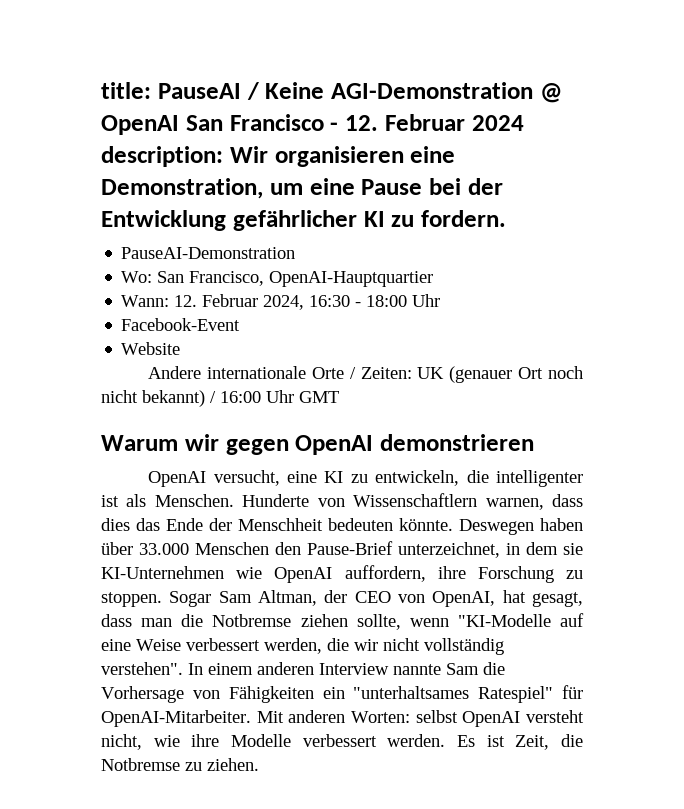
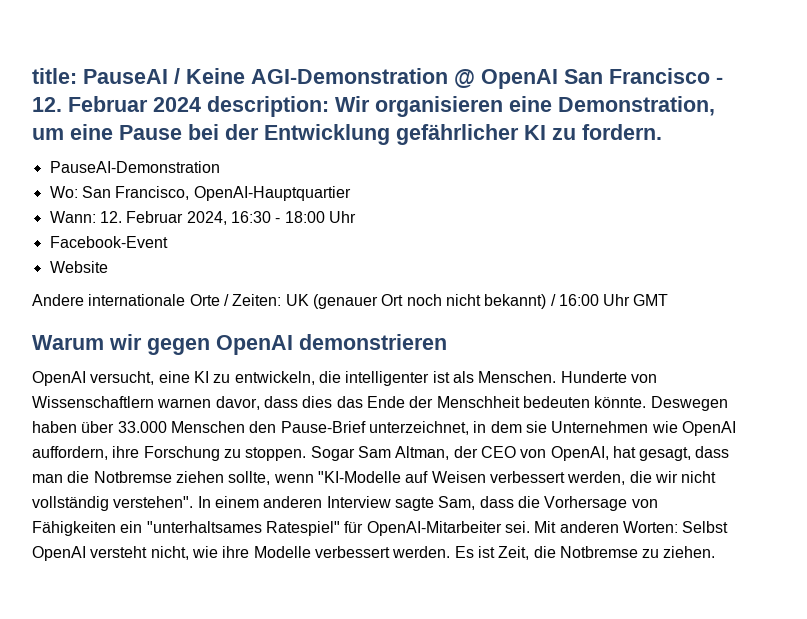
[485,498,544,510] warnen, -> [157,396,260,410] warnen davor,
[101,566,224,579] KI-Unternehmen -> [551,421,649,433] Unternehmen
[101,639,181,651] eine Weise -> [431,471,486,483] Weisen
[393,663,479,675] nannte Sam -> [394,496,514,511] sagte Sam, dass
[101,710,251,727] OpenAI-Mitarbeiter. -> [366,521,530,536] OpenAI-Mitarbeiter sei.
[415,710,458,723] selbst -> [682,521,729,533] Selbst

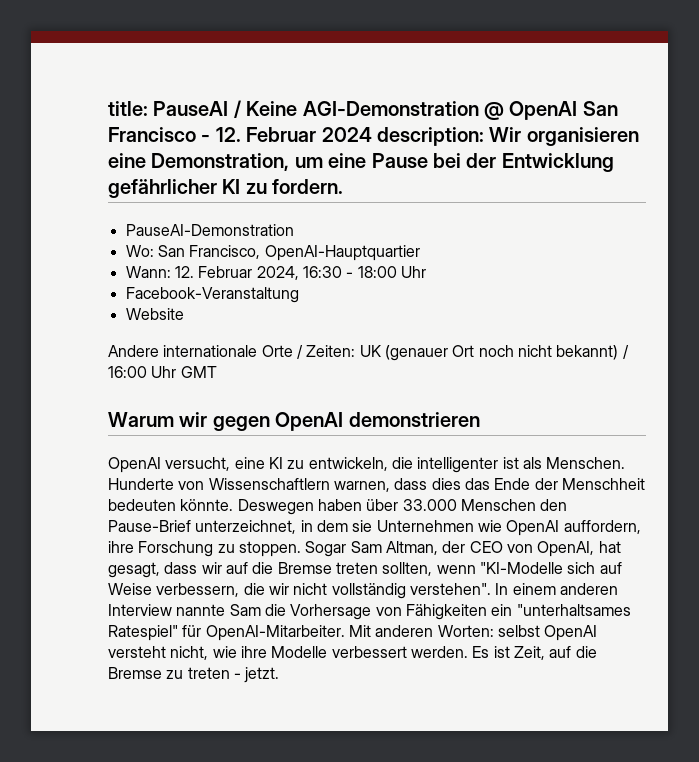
[49,236,168,248] Facebook-Event -> [125,287,299,303] Facebook-Veranstaltung
[157,396,260,410] warnen davor, -> [333,481,390,492] warnen,
[32,471,626,485] man die Notbremse ziehen sollte, wenn "KI-Modelle auf Weisen verbessert werden, -> [201,562,622,576] [108,583,240,597] wir auf die Bremse treten sollten, wenn "KI-Modelle sich auf Weise verbessern,
[394,496,514,511] sagte Sam, dass -> [176,604,261,616] nannte Sam
[366,521,530,536] OpenAI-Mitarbeiter sei. -> [205,625,345,641] OpenAI-Mitarbeiter.
[682,521,729,533] Selbst -> [497,625,540,637] selbst
[533,546,716,558] die Notbremse zu ziehen. -> [549,646,597,658] [108,667,280,683] auf die Bremse zu treten - jetzt.

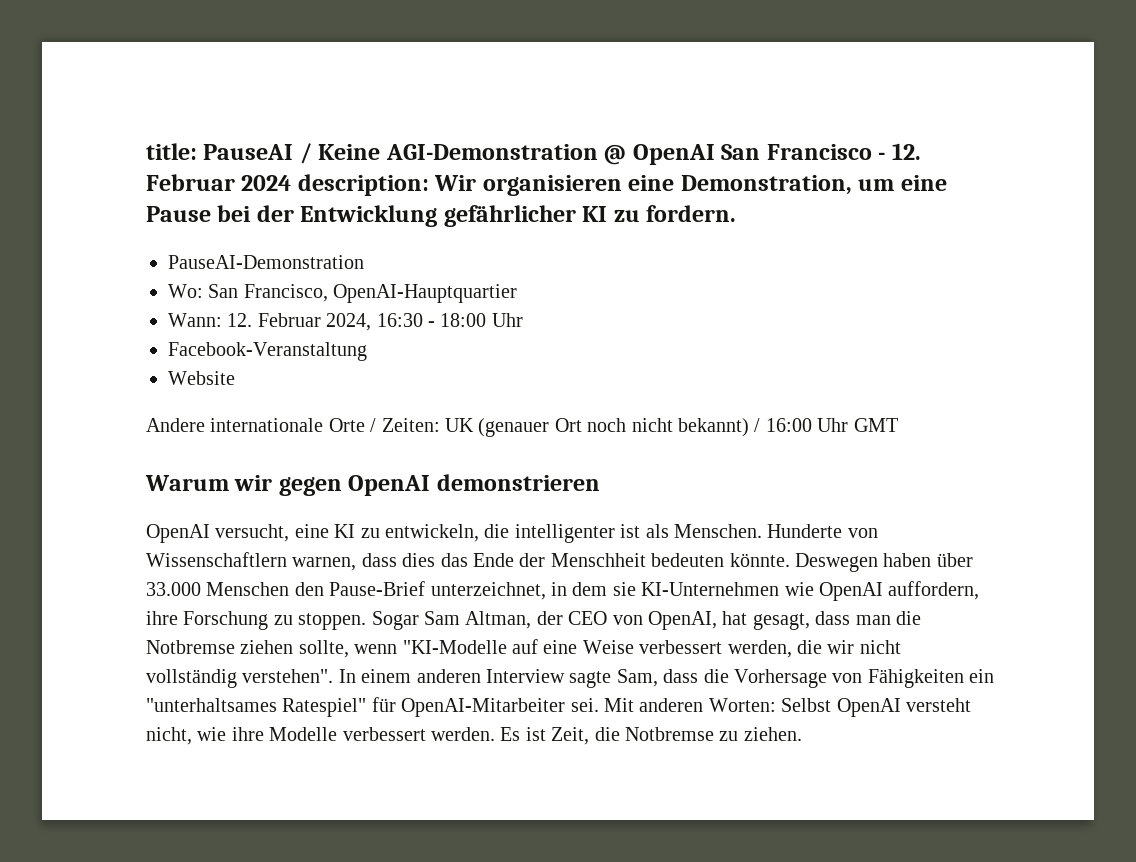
[376,520,474,532] Unternehmen -> [641,582,780,596] KI-Unternehmen
[201,562,622,576] [108,583,240,597] wir auf die Bremse treten sollten, wenn "KI-Modelle sich auf Weise verbessern, -> [855,611,921,625] [146,639,792,658] man die Notbremse ziehen sollte, wenn "KI-Modelle auf eine Weise verbessert werden,
[176,604,261,616] nannte Sam -> [569,669,699,688] sagte Sam, dass
[205,625,345,641] OpenAI-Mitarbeiter. -> [401,698,599,717] OpenAI-Mitarbeiter sei.
[497,625,540,637] selbst -> [781,698,832,712] Selbst
[549,646,597,658] [108,667,280,683] auf die Bremse zu treten - jetzt. -> [594,727,802,741] die Notbremse zu ziehen.

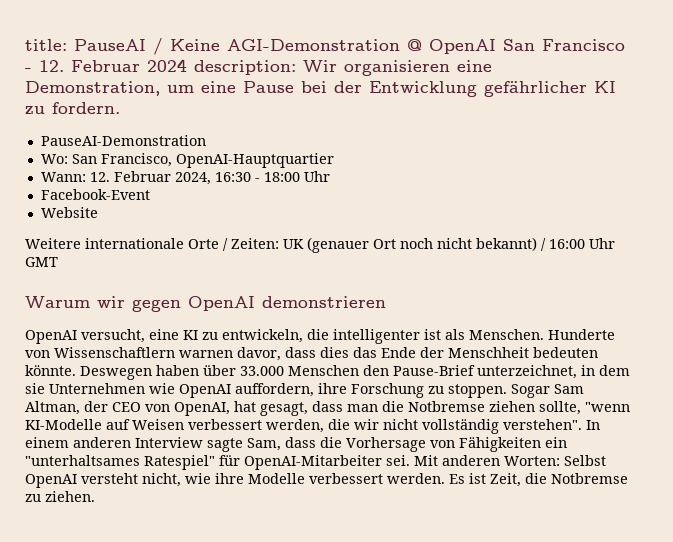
[168,342,367,361] Facebook-Veranstaltung -> [40,189,150,200] Facebook-Event
[146,418,205,432] Andere -> [25,238,81,249] Weitere
[292,557,357,571] warnen, -> [179,347,281,361] warnen davor,
[641,582,780,596] KI-Unternehmen -> [49,383,145,394] Unternehmen
[354,639,634,654] wenn "KI-Modelle auf eine Weise -> [585,402,630,412] [25,419,184,430] "wenn KI-Modelle auf Weisen

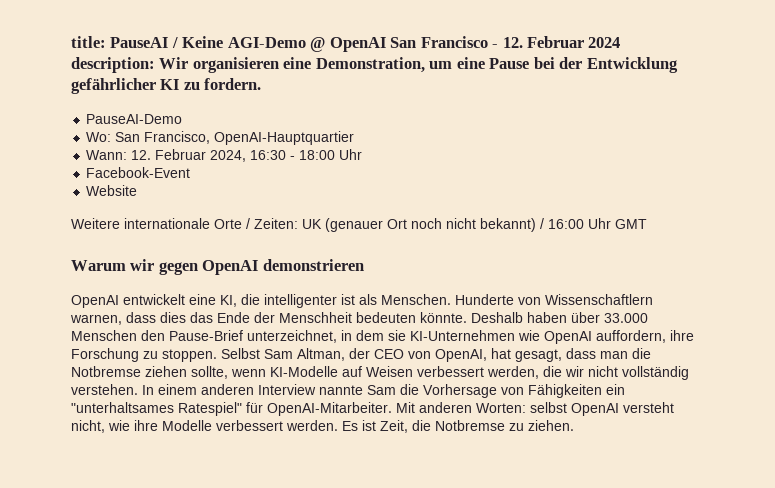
[227,39,400,51] AGI-Demonstration -> [227,37,306,48] AGI-Demo
[40,135,206,146] PauseAI-Demonstration -> [86,114,183,124] PauseAI-Demo
[81,329,303,343] versucht, eine KI zu entwickeln, -> [123,294,237,307] entwickelt eine KI,
[179,347,281,361] warnen davor, -> [70,314,122,325] warnen,
[80,366,152,380] Deswegen -> [471,312,523,323] Deshalb
[49,383,145,394] Unternehmen -> [410,330,515,341] KI-Unternehmen
[511,384,550,398] Sogar -> [221,348,260,359] Selbst
[585,402,630,412] "wenn -> [231,369,266,377] wenn
[503,419,582,430] verstehen". -> [71,384,138,395] verstehen.
[207,437,316,452] sagte Sam, dass -> [319,385,396,395] nannte Sam
[244,455,410,470] OpenAI-Mitarbeiter sei. -> [267,402,392,416] OpenAI-Mitarbeiter.
[564,455,606,466] Selbst -> [530,402,567,413] selbst

